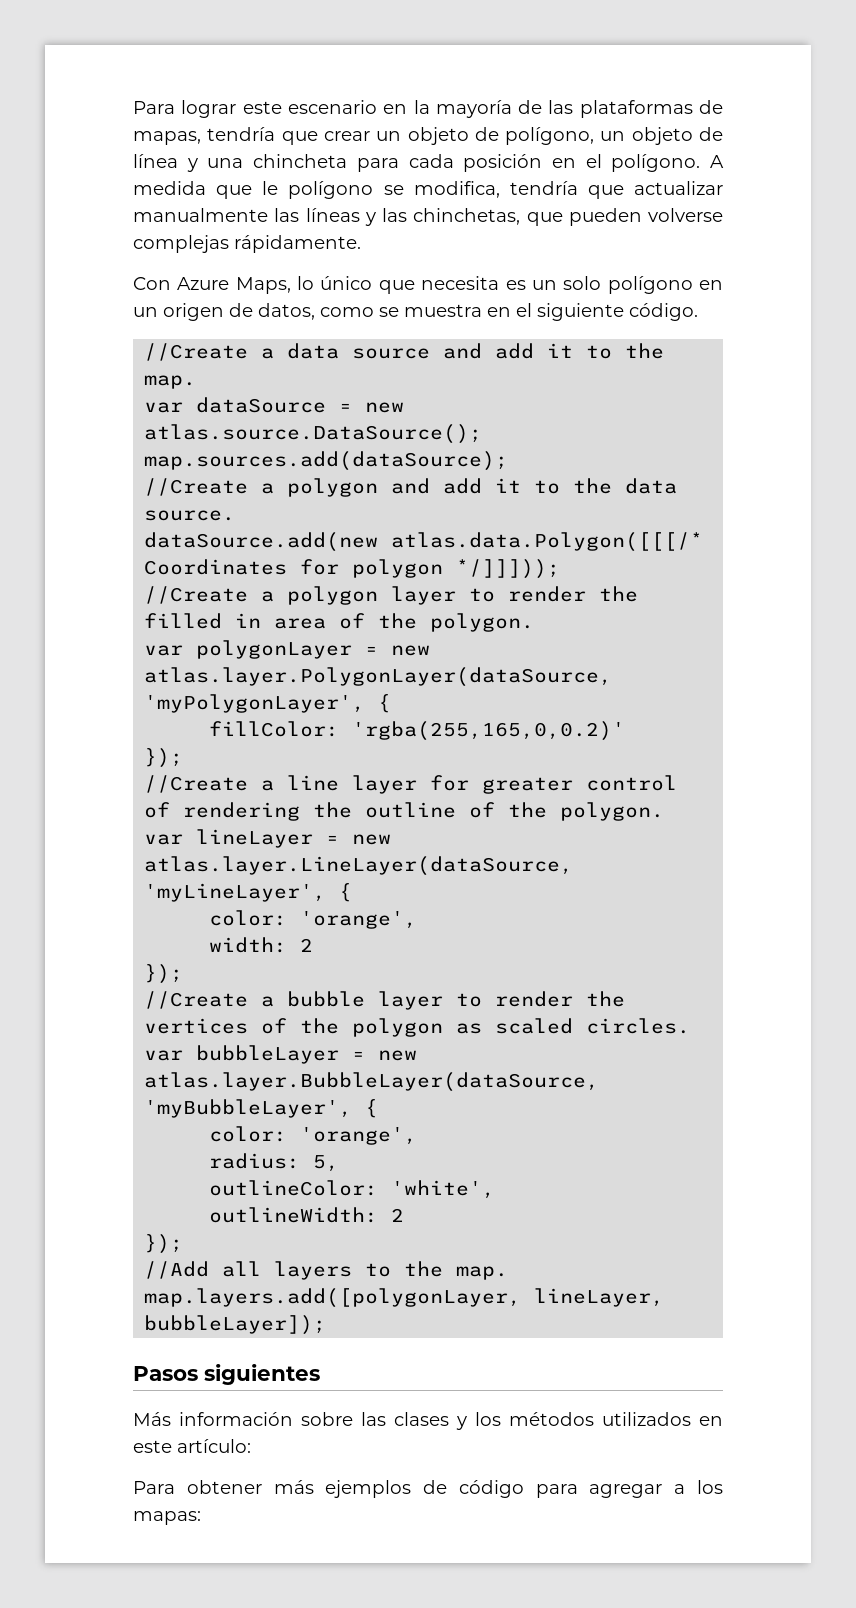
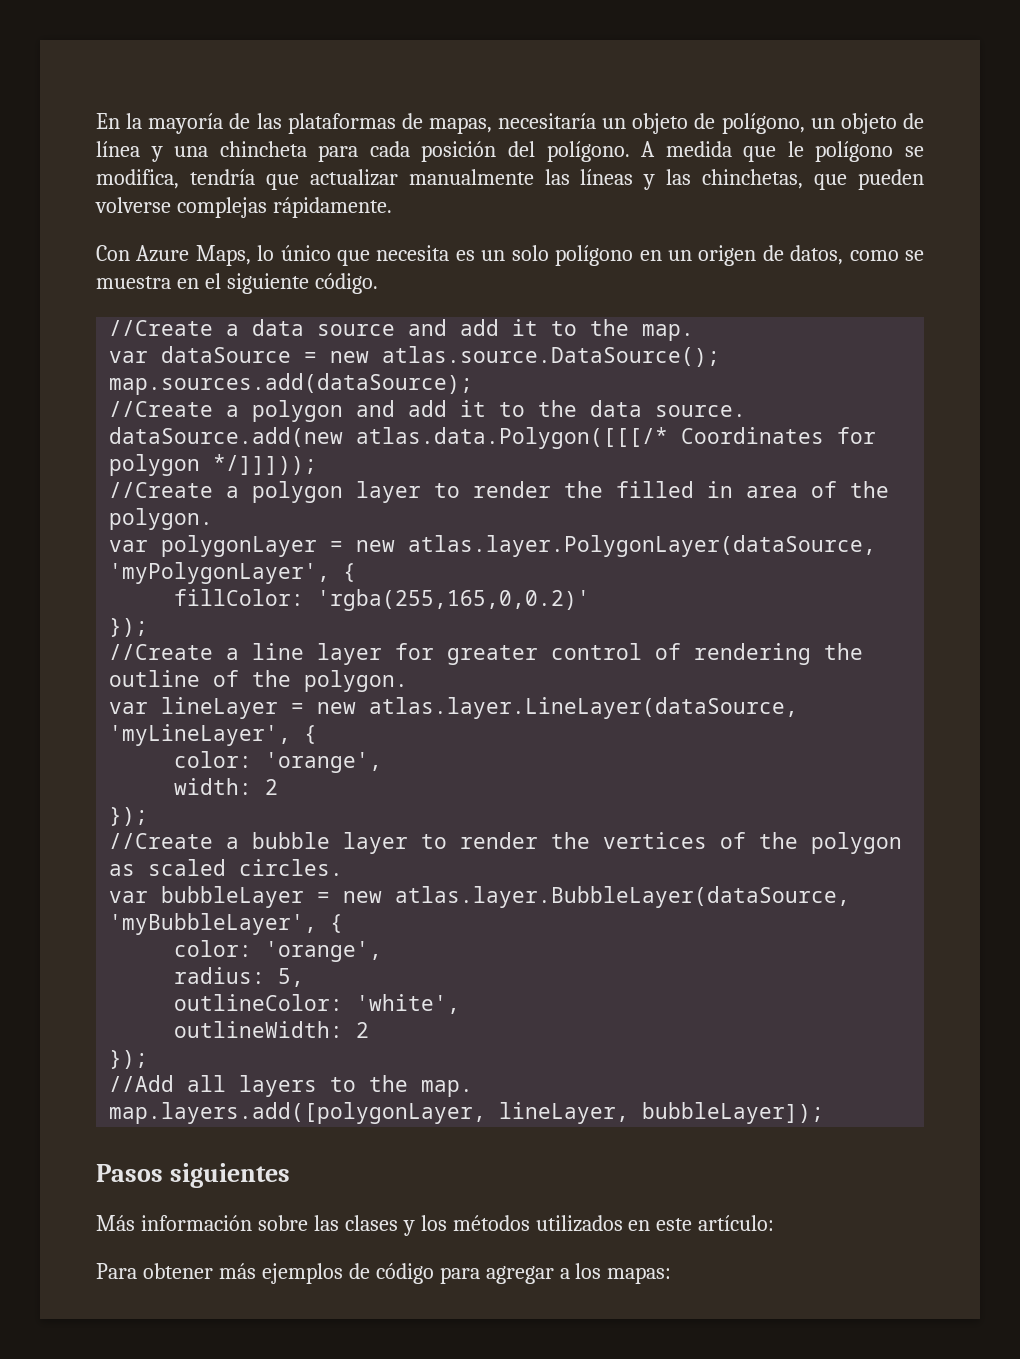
[133,100,408,118] Para lograr este escenario en -> [96,113,120,129] En
[207,127,370,145] tendría que crear -> [498,113,597,129] necesitaría
[551,154,602,168] en el -> [508,141,535,157] del

